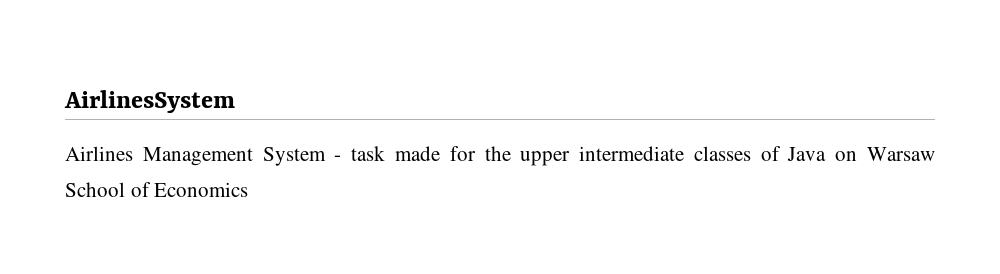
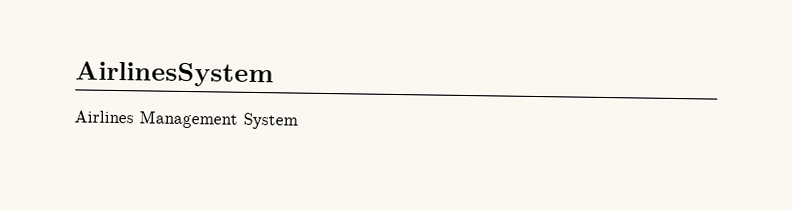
[334,146,936,166] [65,182,249,197] - task made for the upper intermediate classes of Java on Warsaw School of Economics -> (298, 121) none

